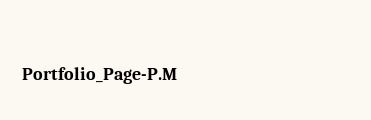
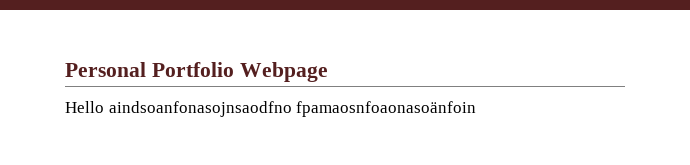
[22,67,177,84] Portfolio_Page-P.M -> [65,62,328,82] [65,101,477,117] Personal Portfolio Webpage // Hello aindsoanfonasojnsaodfno fpamaosnfoaonasoänfoin

